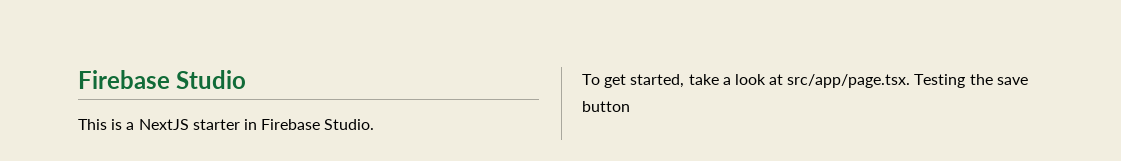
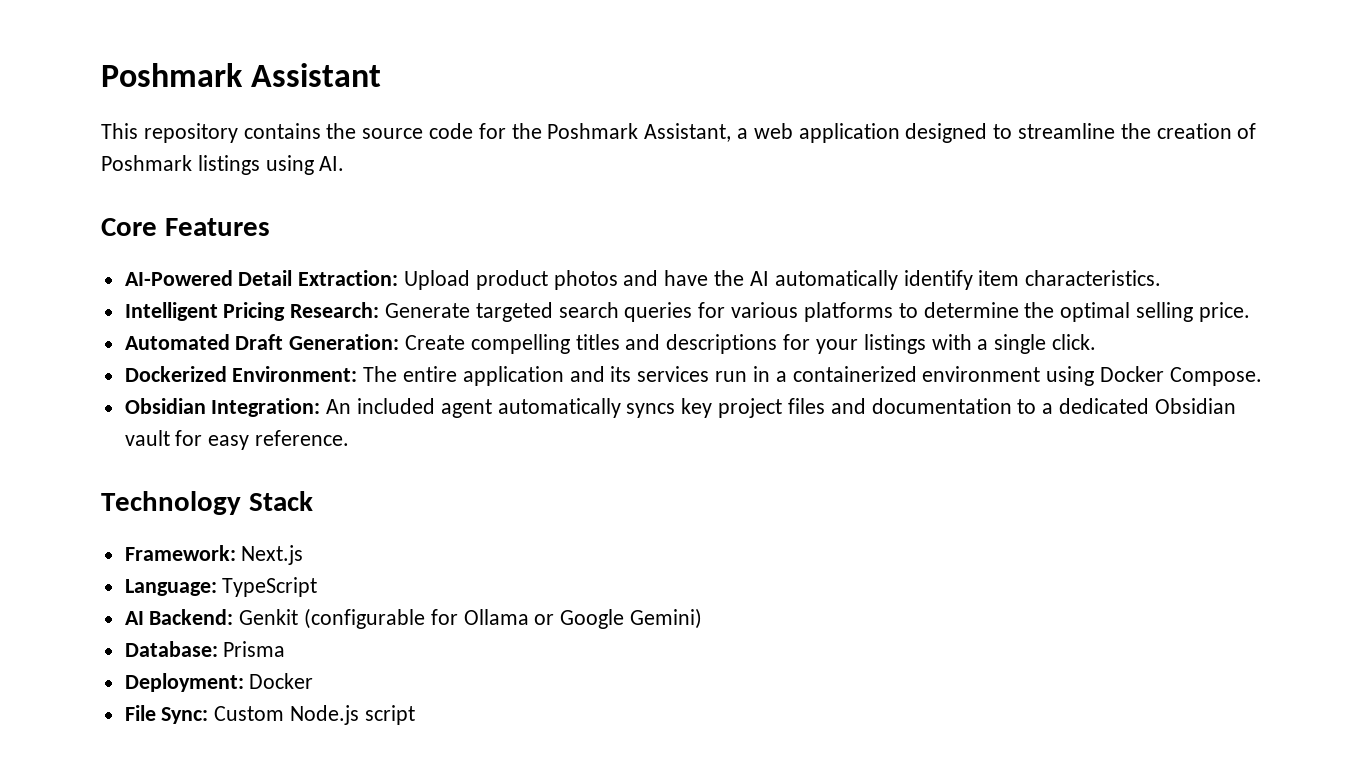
[78,70,247,89] Firebase Studio -> [101,63,382,87] Poshmark Assistant
[111,119,375,130] [582,74,1028,88] [582,101,630,112] is a NextJS starter in Firebase Studio. // To get started, take a look at src/app/page.tsx. Testing the save button -> [143,123,1257,143] [101,155,345,175] [101,218,270,236] [124,270,1162,290] [124,302,1250,322] [124,334,1096,354] [124,366,1262,386] [124,398,1236,418] [124,430,350,450] [101,491,313,515] [124,545,304,565] [124,577,318,597] [124,608,703,629] [124,641,286,657] [124,673,314,692] [124,705,415,725] repository contains the source code for the Poshmark Assistant, a web application designed to streamline the creation of Poshmark listings using AI. // Core Features // AI-Powered Detail Extraction: Upload product photos and have the AI automatically identify item characteristics. // Intelligent Pricing Research: Generate targeted search queries for various platforms to determine the optimal selling price. // Automated Draft Generation: Create compelling titles and descriptions for your listings with a single click. // Dockerized Environment: The entire application and its services run in a containerized environment using Docker Compose. // Obsidian Integration: An included agent automatically syncs key project files and documentation to a dedicated Obsidian vault for easy reference. // Technology Stack // Framework: Next.js // Language: TypeScript // AI Backend: Genkit (configurable for Ollama or Google Gemini) // Database: Prisma // Deployment: Docker // File Sync: Custom Node.js script

